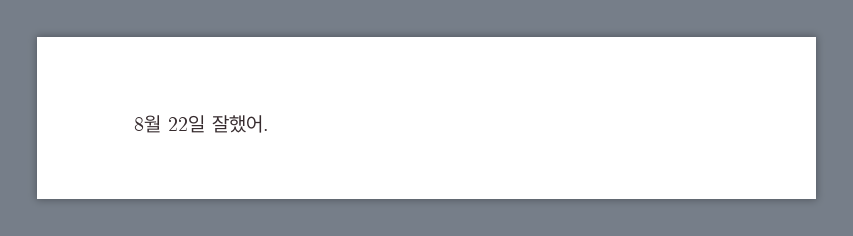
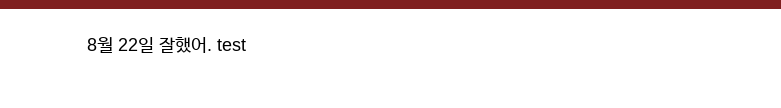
(269, 124) none -> [217,39,246,51] test

